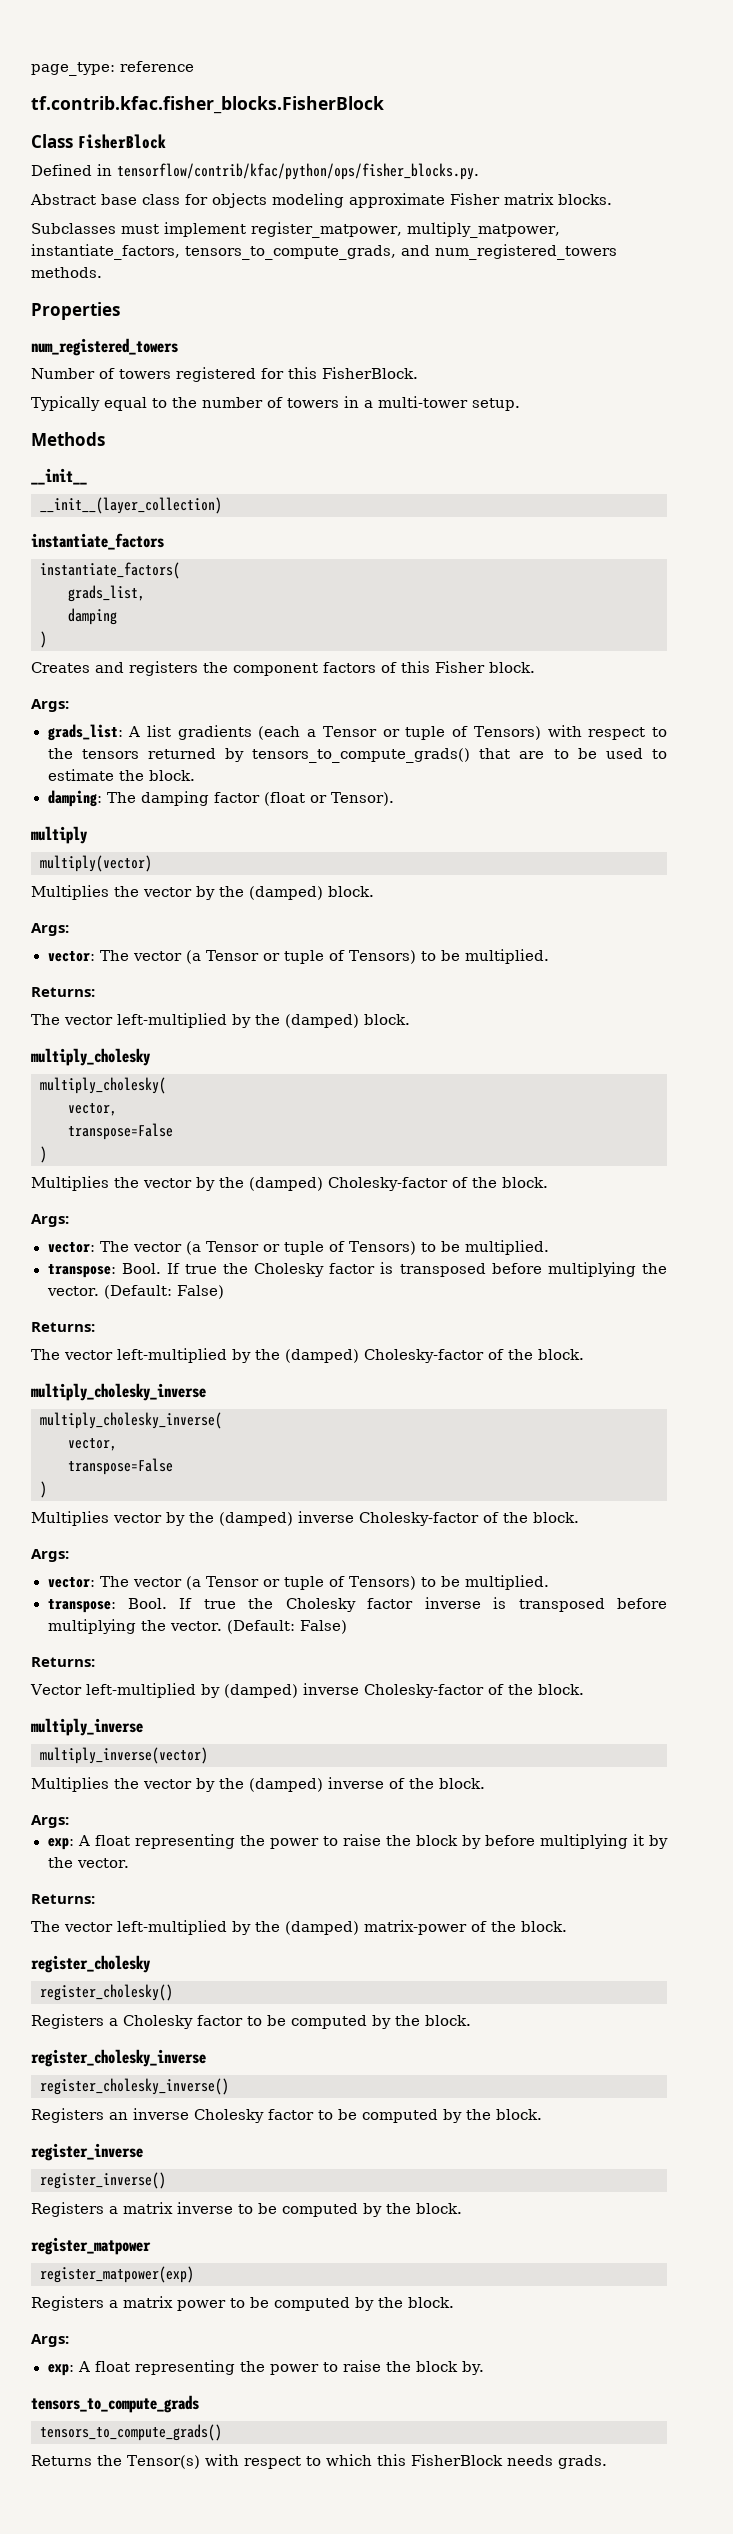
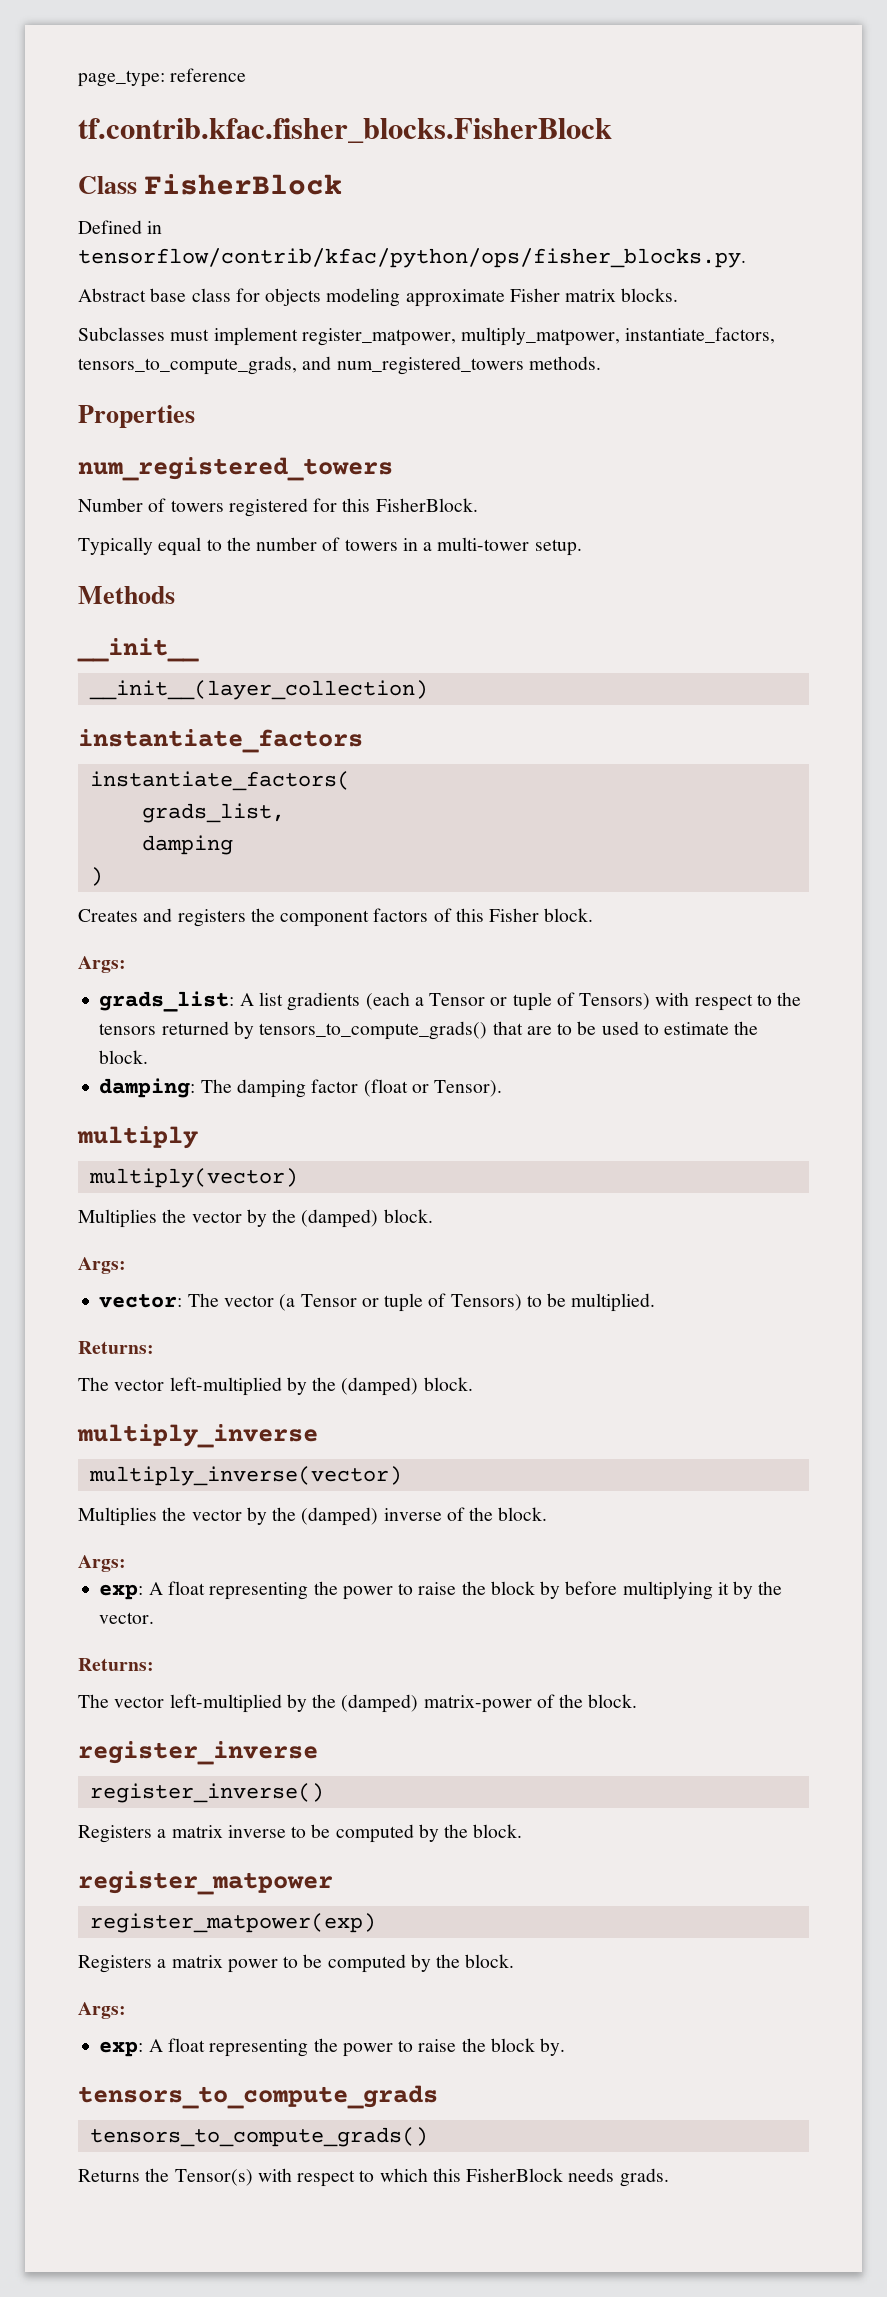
[31,1048,150,1066] [40,1077,166,1094] [68,1103,117,1116] [68,1123,173,1140] [40,1146,47,1163] [31,1176,548,1191] [31,1214,69,1227] [47,1240,550,1255] [47,1262,667,1278] [46,1285,225,1299] [31,1322,95,1332] [31,1348,584,1363] [31,1383,206,1401] [40,1412,222,1429] [68,1438,117,1451] [68,1458,173,1475] [40,1481,47,1498] [31,1511,579,1526] [31,1549,69,1562] [47,1575,550,1590] [47,1597,667,1613] [47,1619,348,1634] [31,1657,95,1667] [30,1683,584,1698] // multiply_cholesky // multiply_cholesky( // vector, // transpose=False // ) // Multiplies the vector by the (damped) Cholesky-factor of the block. // Args: // vector: The vector (a Tensor or tuple of Tensors) to be multiplied. // transpose: Bool. If true the Cholesky factor is transposed before multiplying the vector. (Default: False) // Returns: // The vector left-multiplied by the (damped) Cholesky-factor of the block. // multiply_cholesky_inverse // multiply_cholesky_inverse( // vector, // transpose=False // ) // Multiplies vector by the (damped) inverse Cholesky-factor of the block. // Args: // vector: The vector (a Tensor or tuple of Tensors) to be multiplied. // transpose: Bool. If true the Cholesky factor inverse is transposed before multiplying the vector. (Default: False) // Returns: // Vector left-multiplied by (damped) inverse Cholesky-factor of the block. -> (473, 1384) none
[31,1955,150,1973] [40,1984,173,2001] [31,2014,471,2029] [31,2049,206,2067] [40,2078,229,2095] [31,2108,542,2123] // register_cholesky // register_cholesky() // Registers a Cholesky factor to be computed by the block. // register_cholesky_inverse // register_cholesky_inverse() // Registers an inverse Cholesky factor to be computed by the block. -> (638, 1701) none

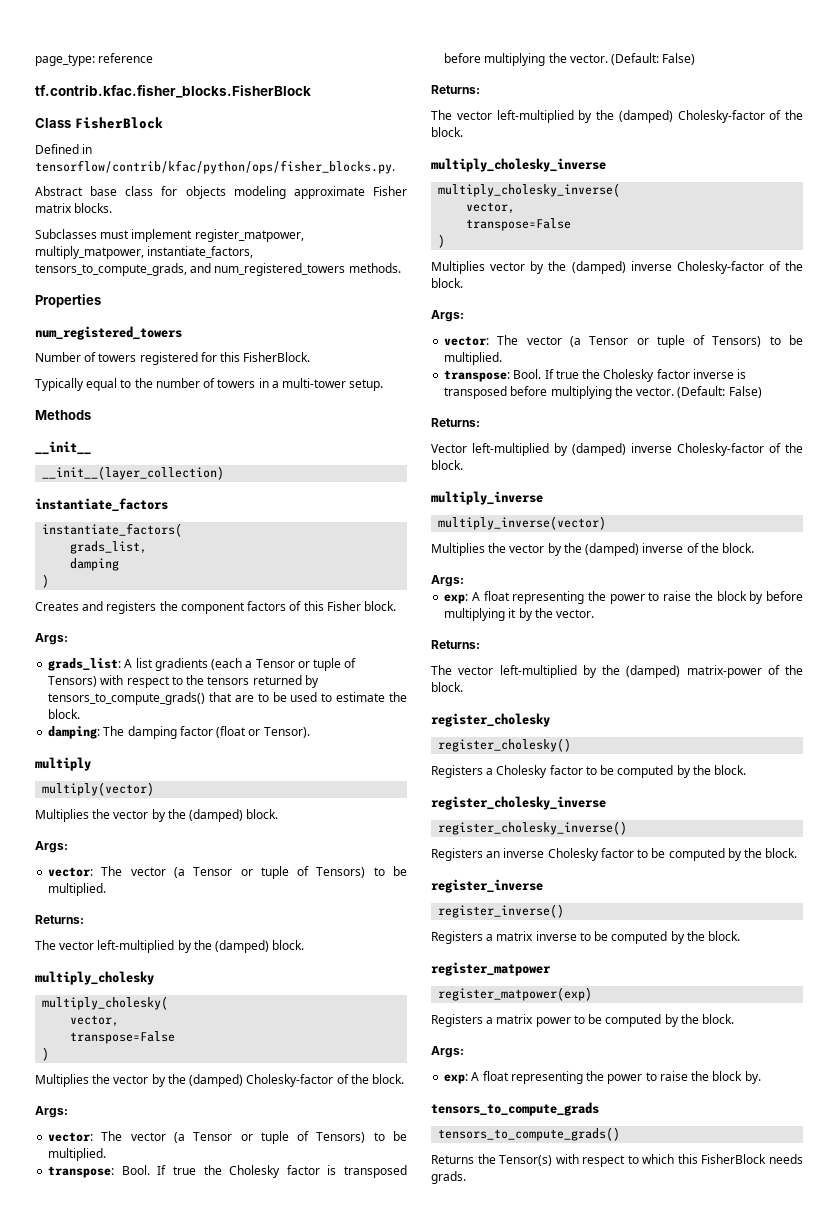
(473, 1384) none -> [35,971,154,985] [42,996,169,1010] [70,1015,120,1027] [70,1031,176,1044] [42,1047,50,1061] [35,1074,405,1087] [35,1106,68,1118] [48,1131,407,1144] [48,1148,107,1161] [48,1165,407,1178] [444,53,696,66] [431,85,480,94] [431,110,803,123] [431,127,463,137] [431,158,606,172] [438,183,621,197] [466,202,516,214] [466,218,572,231] [438,234,446,248] [431,261,803,274] [431,278,463,288] [431,310,464,322] [444,335,803,348] [444,352,503,365] [444,369,747,382] [444,386,762,399] [431,418,480,427] [431,443,803,456] [431,460,463,470] // multiply_cholesky // multiply_cholesky( // vector, // transpose=False // ) // Multiplies the vector by the (damped) Cholesky-factor of the block. // Args: // vector: The vector (a Tensor or tuple of Tensors) to be multiplied. // transpose: Bool. If true the Cholesky factor is transposed before multiplying the vector. (Default: False) // Returns: // The vector left-multiplied by the (damped) Cholesky-factor of the block. // multiply_cholesky_inverse // multiply_cholesky_inverse( // vector, // transpose=False // ) // Multiplies vector by the (damped) inverse Cholesky-factor of the block. // Args: // vector: The vector (a Tensor or tuple of Tensors) to be multiplied. // transpose: Bool. If true the Cholesky factor inverse is transposed before multiplying the vector. (Default: False) // Returns: // Vector left-multiplied by (damped) inverse Cholesky-factor of the block.
(638, 1701) none -> [431,713,550,727] [438,738,572,752] [431,765,747,778] [431,796,606,810] [438,821,628,835] [431,848,798,861] // register_cholesky // register_cholesky() // Registers a Cholesky factor to be computed by the block. // register_cholesky_inverse // register_cholesky_inverse() // Registers an inverse Cholesky factor to be computed by the block.

